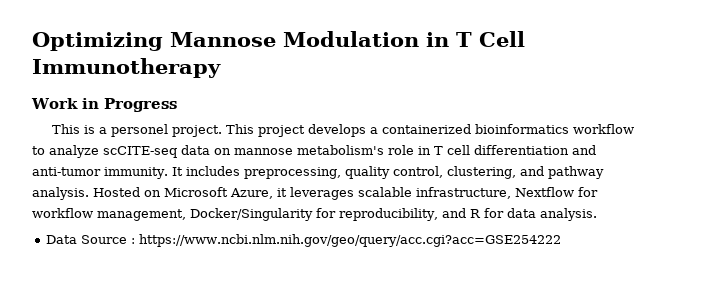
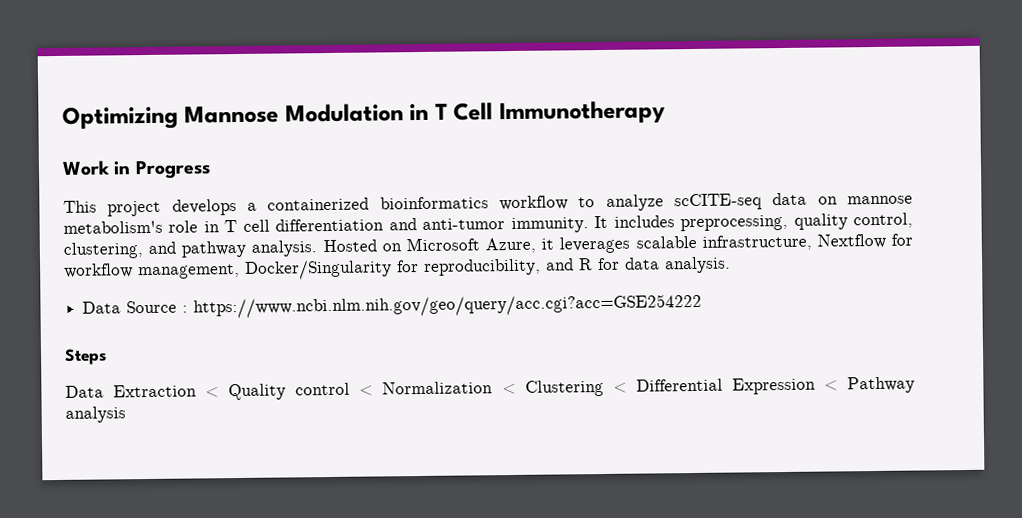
[84,124,255,137] is a personel project. This -> (97, 206) none
(562, 240) none -> [64,348,107,365] [65,376,916,401] [65,406,126,423] // Steps // Data Extraction < Quality control < Normalization < Clustering < Differential Expression < Pathway analysis

